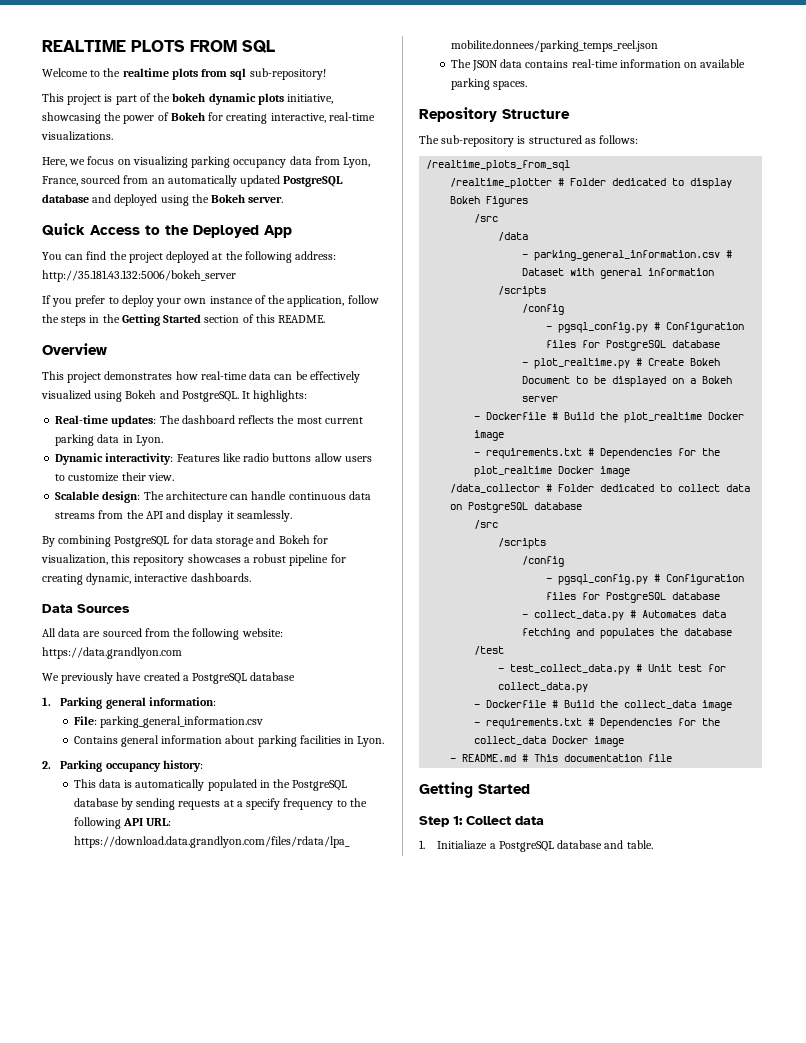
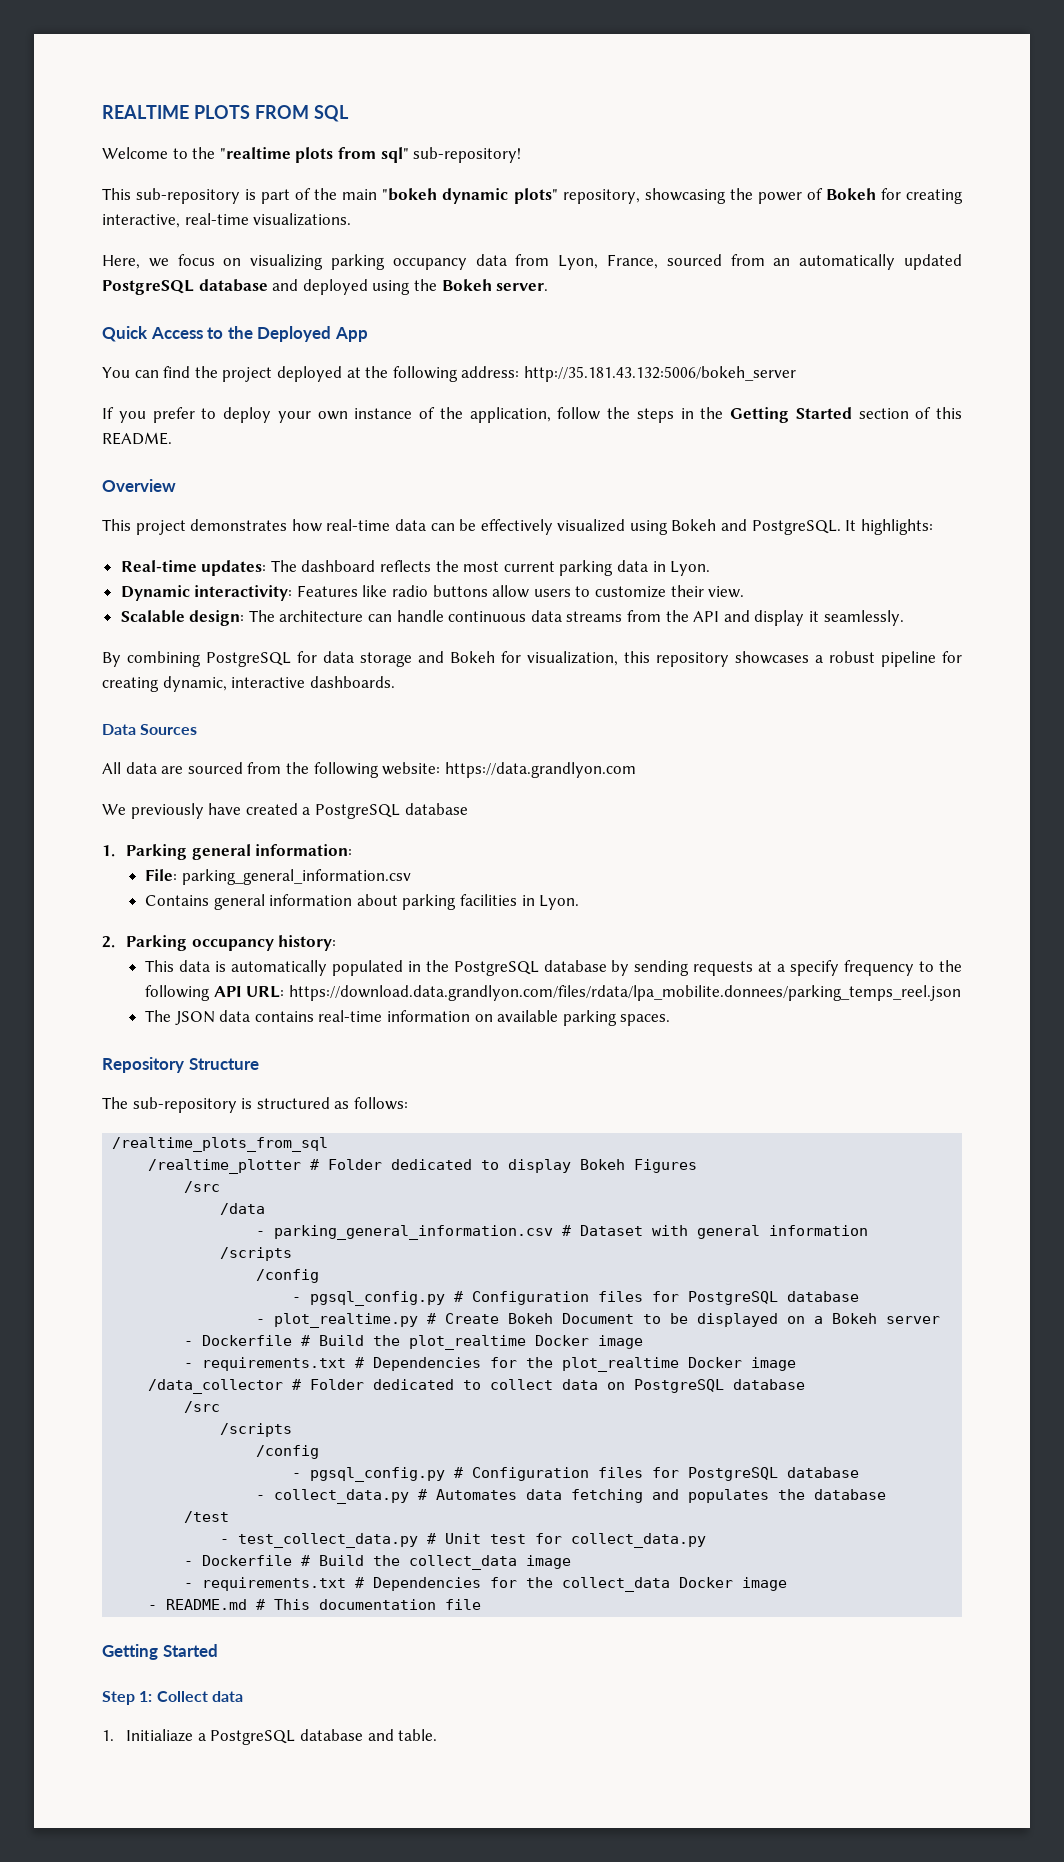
[122,68,169,77] realtime -> [219,147,291,159] "realtime
[230,68,247,80] sql -> [380,147,409,163] sql"
[67,94,102,105] project -> [136,188,241,204] sub-repository
[172,93,334,105] bokeh dynamic plots initiative, -> [342,188,640,204] main "bokeh dynamic plots" repository,

